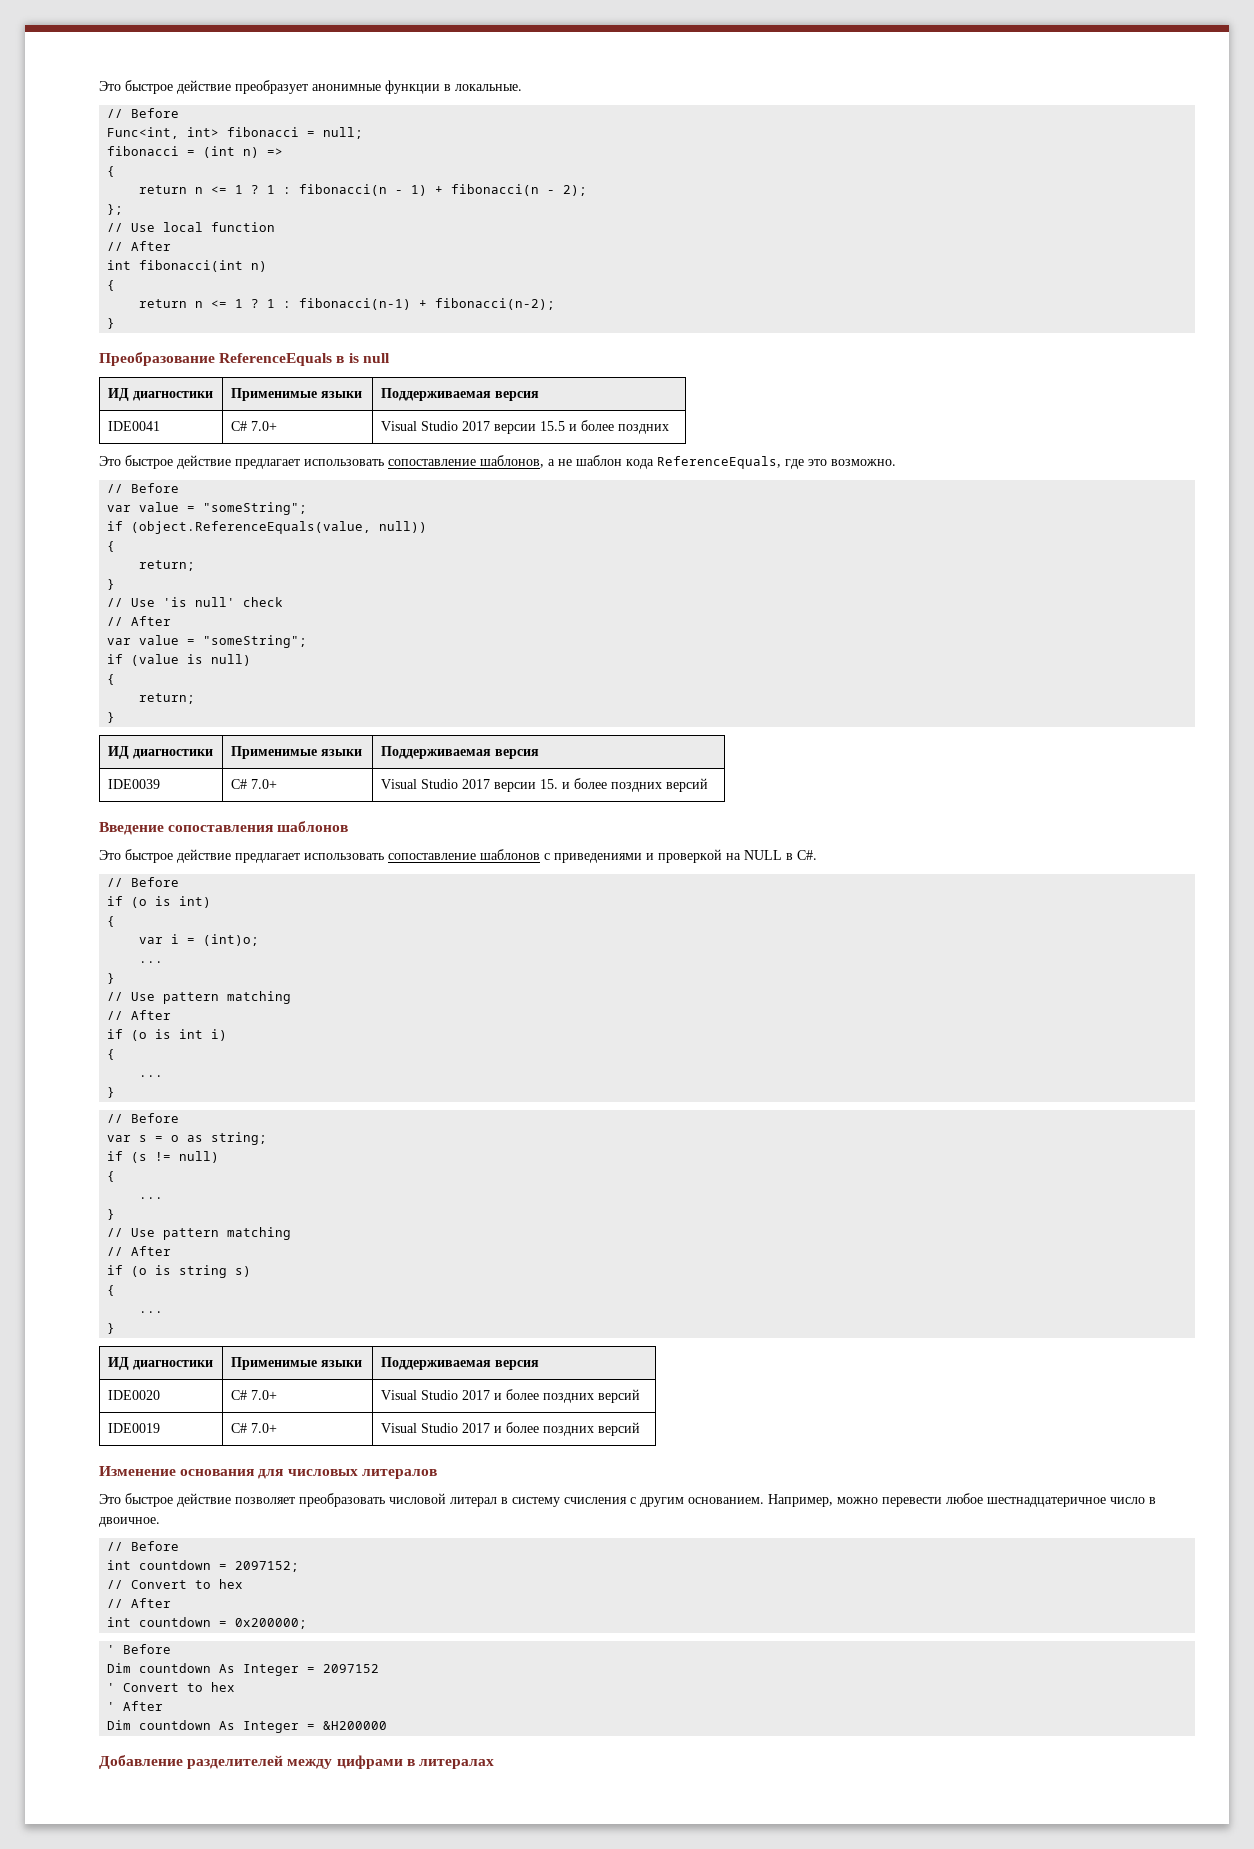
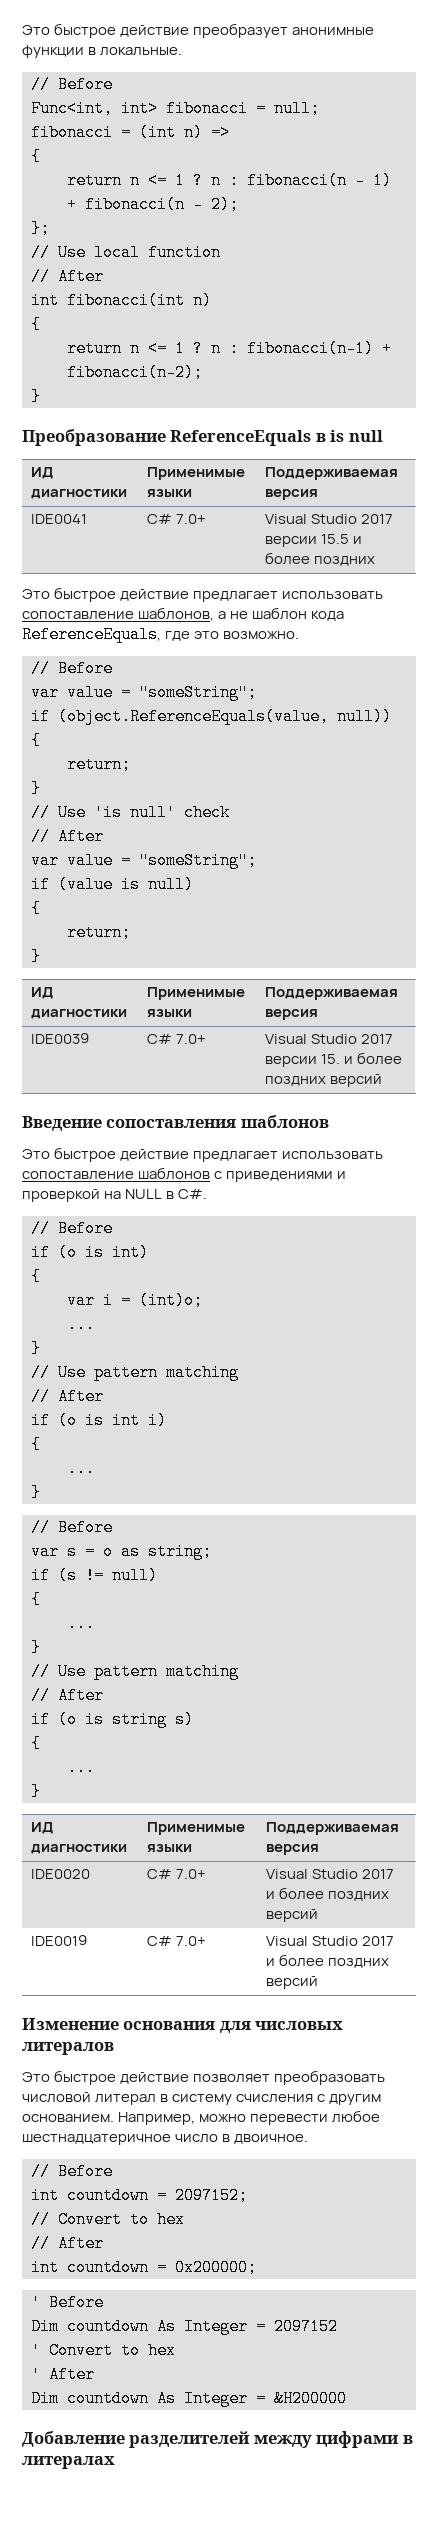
[267,185,276,194] 1 -> [211,172,221,189] n
[267,299,276,308] 1 -> [211,340,221,357] n

